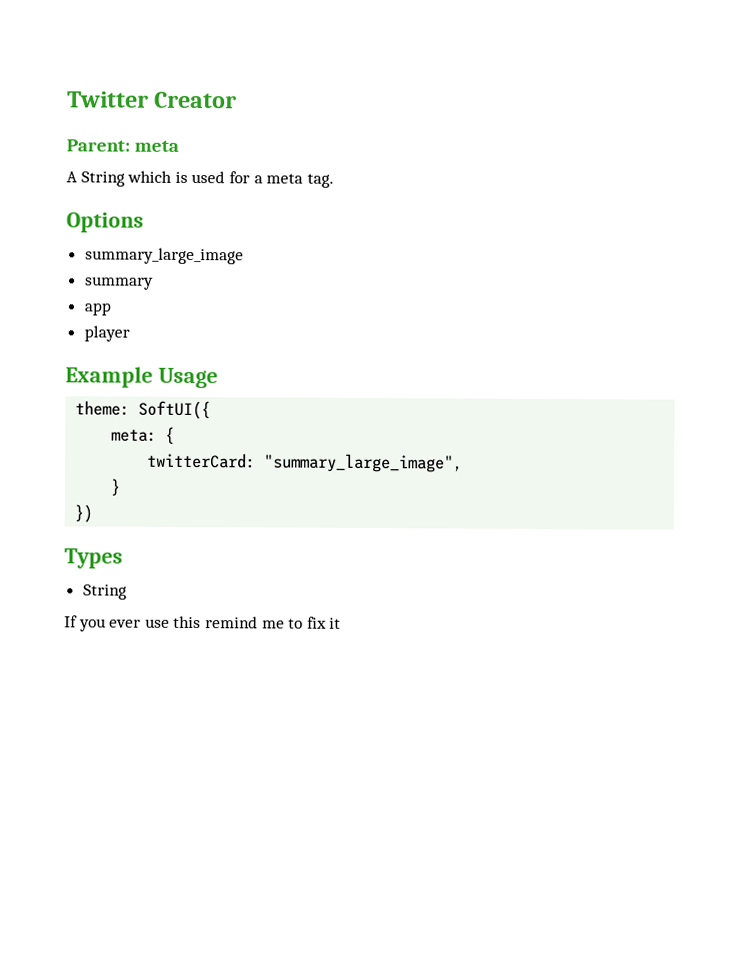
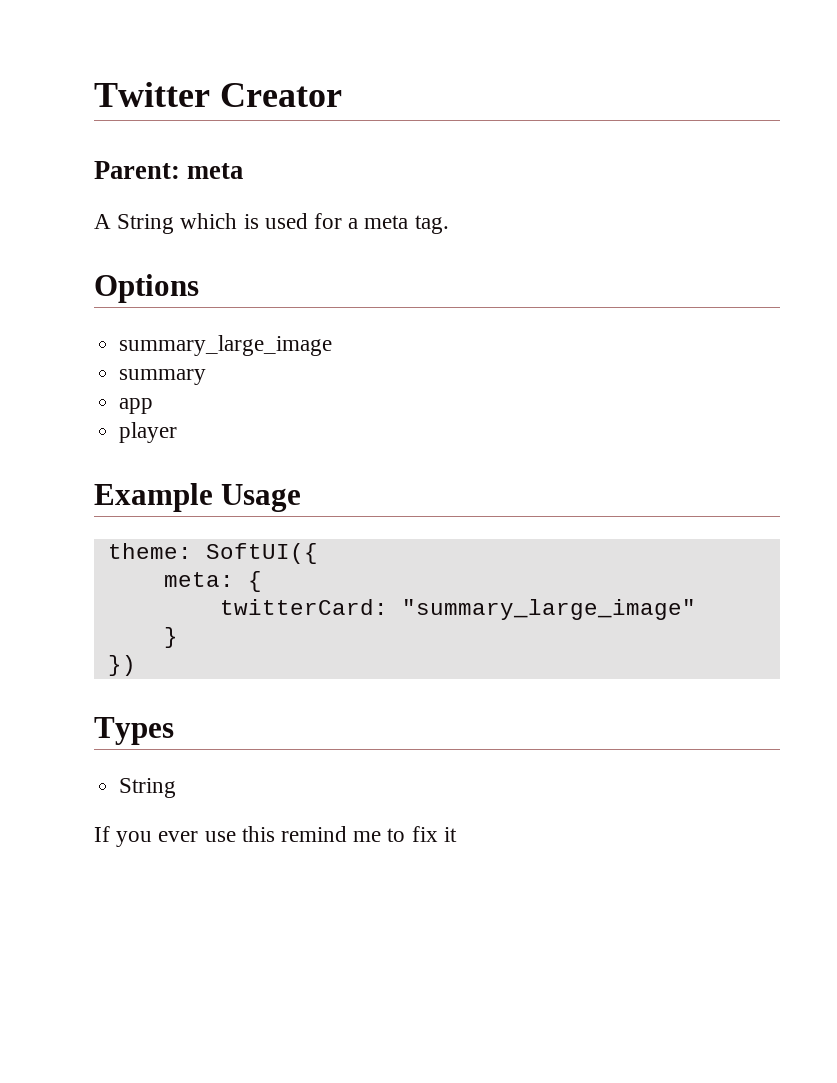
[264,453,464,473] "summary_large_image", -> [401,599,696,620] "summary_large_image"

